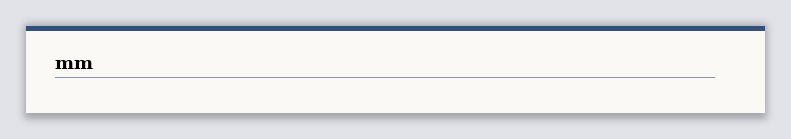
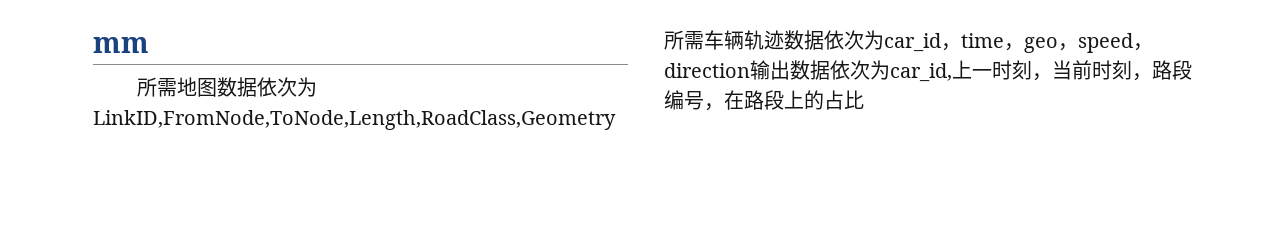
(93, 64) none -> [136,77,317,97] [93,110,616,130] [664,30,1153,53] [664,60,1192,82] [664,90,864,111] // 所需地图数据依次为LinkID,FromNode,ToNode,Length,RoadClass,Geometry所需车辆轨迹数据依次为car_id，time，geo，speed，direction输出数据依次为car_id,上一时刻，当前时刻，路段编号，在路段上的占比

